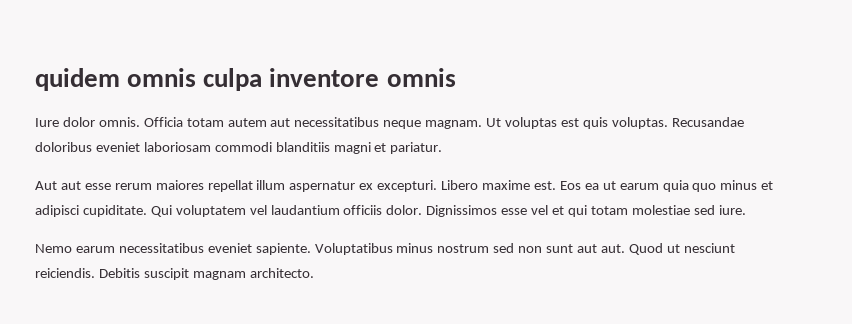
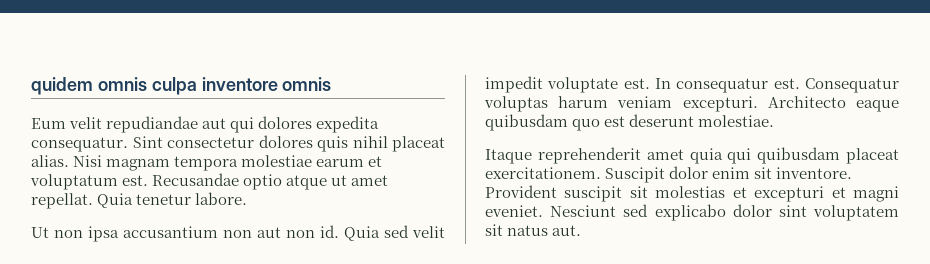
[35,117,744,129] [35,142,443,154] [35,180,774,192] [35,205,746,217] [35,243,735,255] [35,268,314,280] Iure dolor omnis. Officia totam autem aut necessitatibus neque magnam. Ut voluptas est quis voluptas. Recusandae doloribus eveniet laboriosam commodi blanditiis magni et pariatur. // Aut aut esse rerum maiores repellat illum aspernatur ex excepturi. Libero maxime est. Eos ea ut earum quia quo minus et adipisci cupiditate. Qui voluptatem vel laudantium officiis dolor. Dignissimos esse vel et qui totam molestiae sed iure. // Nemo earum necessitatibus eveniet sapiente. Voluptatibus minus nostrum sed non sunt aut aut. Quod ut nesciunt reiciendis. Debitis suscipit magnam architecto. -> [31,116,380,133] [31,135,445,152] [31,155,383,171] [30,173,389,190] [31,192,248,209] [31,225,445,242] [485,76,899,93] [484,96,899,112] [485,114,775,131] [485,147,899,164] [485,166,853,183] [485,185,900,202] [485,204,899,221] [485,224,582,236] Eum velit repudiandae aut qui dolores expedita consequatur. Sint consectetur dolores quis nihil placeat alias. Nisi magnam tempora molestiae earum et voluptatum est. Recusandae optio atque ut amet repellat. Quia tenetur labore. // Ut non ipsa accusantium non aut non id. Quia sed velit impedit voluptate est. In consequatur est. Consequatur voluptas harum veniam excepturi. Architecto eaque quibusdam quo est deserunt molestiae. // Itaque reprehenderit amet quia qui quibusdam placeat exercitationem. Suscipit dolor enim sit inventore. Provident suscipit sit molestias et excepturi et magni eveniet. Nesciunt sed explicabo dolor sint voluptatem sit natus aut.

